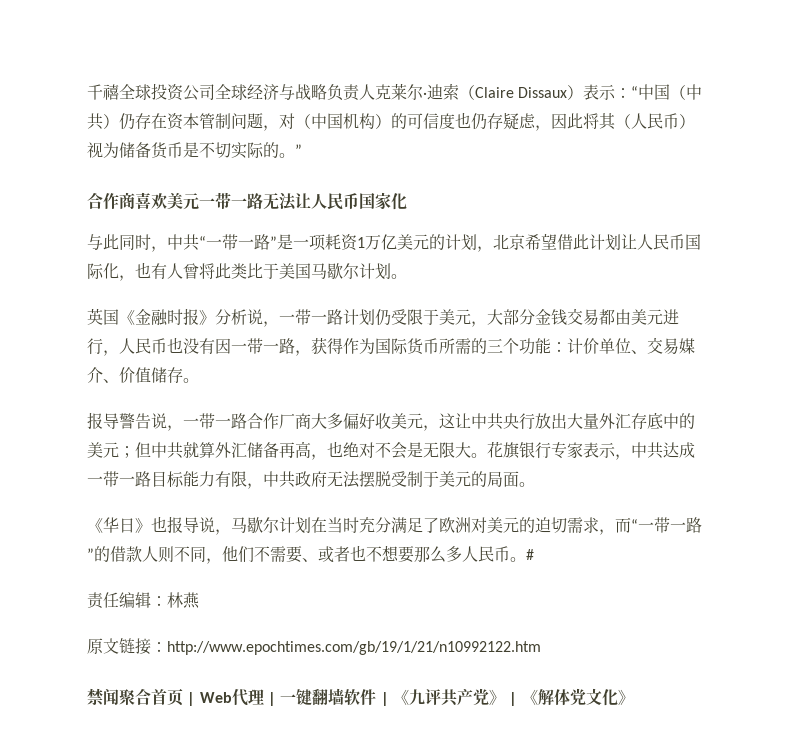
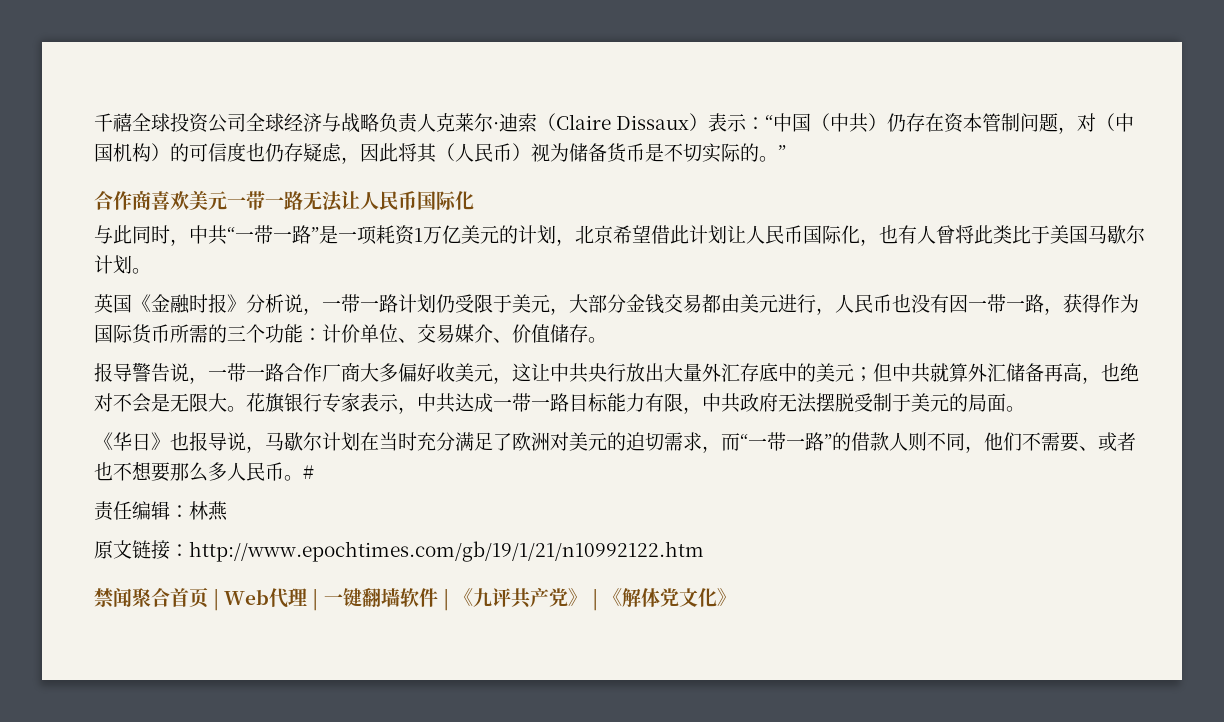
[375,192,391,209] 家 -> [436,191,456,210] 际

